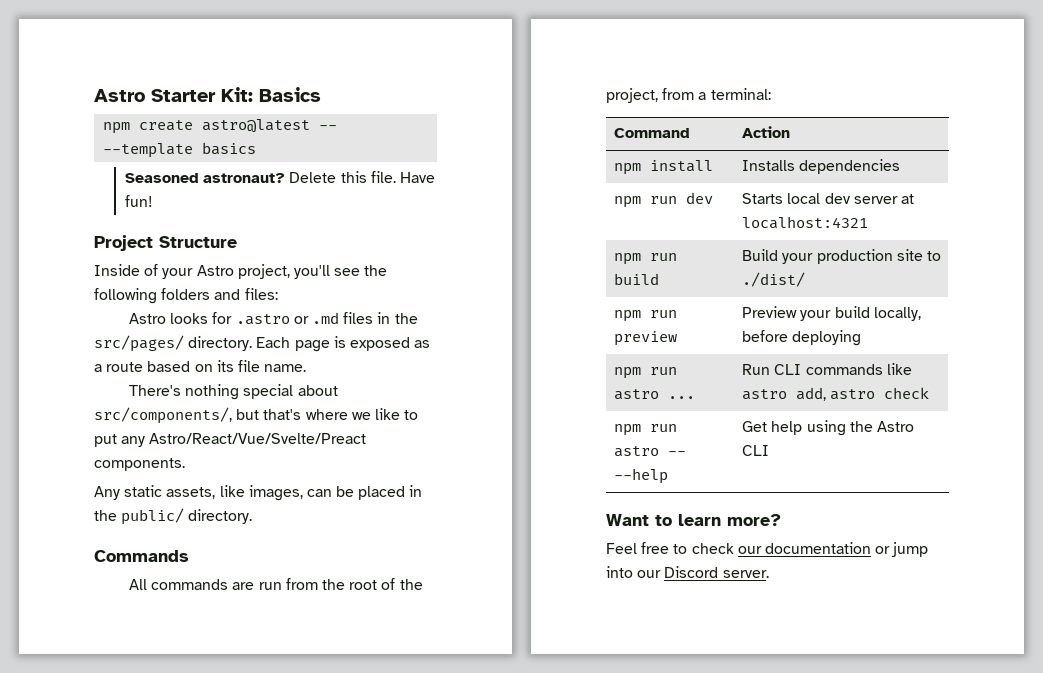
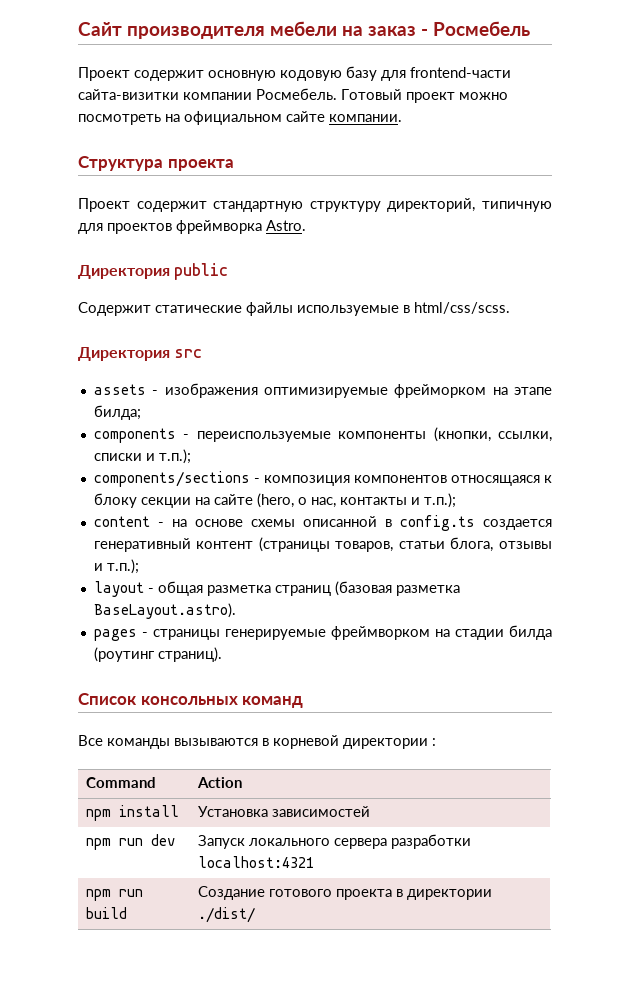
[94,87,321,102] [103,119,338,134] [103,142,257,158] [124,171,435,183] [124,195,153,207] [94,235,237,251] [94,264,388,279] [94,288,278,304] [129,312,418,325] [94,335,431,352] [94,360,307,372] [129,384,338,400] [94,407,419,424] [94,433,367,447] [94,458,185,471] [94,485,423,501] [94,508,253,525] [94,550,189,562] [129,578,423,590] [606,88,771,103] Astro Starter Kit: Basics // npm create astro@latest -- --template basics // Seasoned astronaut? Delete this file. Have fun! // Project Structure // Inside of your Astro project, you'll see the following folders and files: // Astro looks for .astro or .md files in the src/pages/ directory. Each page is exposed as a route based on its file name. // There's nothing special about src/components/, but that's where we like to put any Astro/React/Vue/Svelte/Preact components. // Any static assets, like images, can be placed in the public/ directory. // Commands // All commands are run from the root of the project, from a terminal: -> [78,21,530,39] [78,66,511,81] [78,88,508,103] [78,111,402,125] [78,156,234,171] [78,198,552,212] [78,220,306,234] [78,263,229,280] [78,302,510,316] [78,347,203,361] [93,383,553,398] [93,405,141,420] [93,427,552,443] [93,449,191,464] [93,471,552,487] [93,493,456,508] [93,515,552,531] [93,537,552,552] [93,559,139,574] [93,581,460,597] [93,603,236,619] [93,625,552,641] [93,647,222,662] [78,693,304,708] [78,735,436,749] Сайт производителя мебели на заказ - Росмебель // Проект содержит основную кодовую базу для frontend-части сайта-визитки компании Росмебель. Готовый проект можно посмотреть на официальном сайте компании. // Структура проекта // Проект содержит стандартную структуру директорий, типичную для проектов фреймворка Astro. // Директория public // Содержит статические файлы используемые в html/css/scss. // Директория src // assets - изображения оптимизируемые фрейморком на этапе билда; // components - переиспользуемые компоненты (кнопки, ссылки, списки и т.п.); // components/sections - композиция компонентов относящаяся к блоку секции на сайте (hero, о нас, контакты и т.п.); // content - на основе схемы описанной в config.ts создается генеративный контент (страницы товаров, статьи блога, отзывы и т.п.); // layout - общая разметка страниц (базовая разметка BaseLayout.astro). // pages - страницы генерируемые фреймворком на стадии билда (роутинг страниц). // Список консольных команд // Все команды вызываются в корневой директории :
[742,159,901,174] Installs dependencies -> [198,806,371,817] Установка зависимостей
[742,193,914,204] Starts local dev server at -> [198,834,472,849] Запуск локального сервера разработки
[742,249,941,264] [742,272,806,287] [614,310,678,322] [614,331,678,346] [742,306,921,321] [742,330,862,346] [614,367,678,379] [614,389,696,400] [742,363,912,375] [742,387,930,401] [614,424,678,436] [614,446,687,457] [614,468,669,484] [742,420,914,436] [742,445,770,456] [606,514,781,526] [606,542,929,557] [606,566,769,578] Build your production site to ./dist/ // npm run preview | Preview your build locally, before deploying // npm run astro ... | Run CLI commands like astro add, astro check // npm run astro -- --help | Get help using the Astro CLI // Want to learn more? // Feel free to check our documentation or jump into our Discord server. -> [198,886,493,900] [198,907,256,923] Создание готового проекта в директории ./dist/

